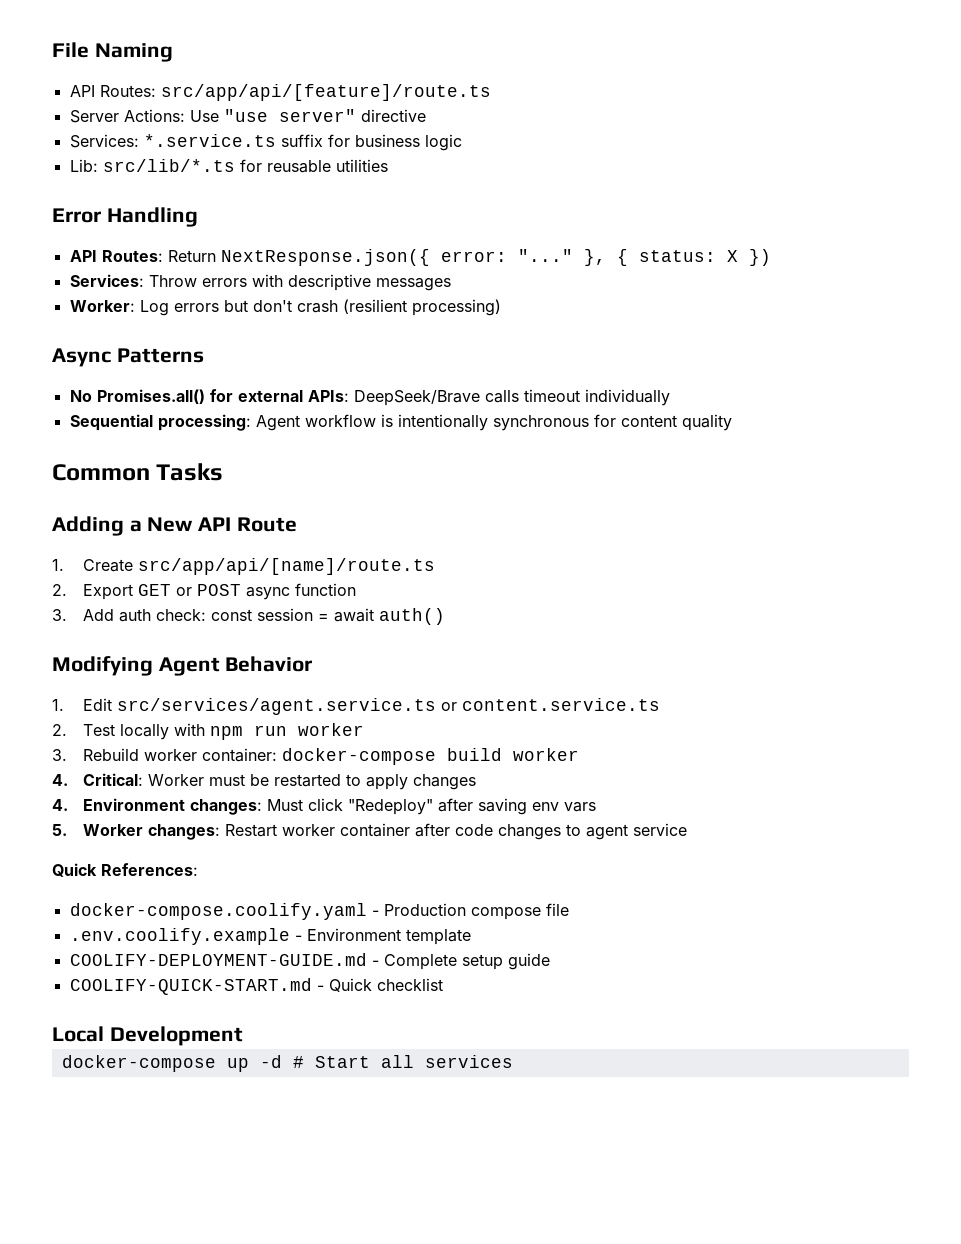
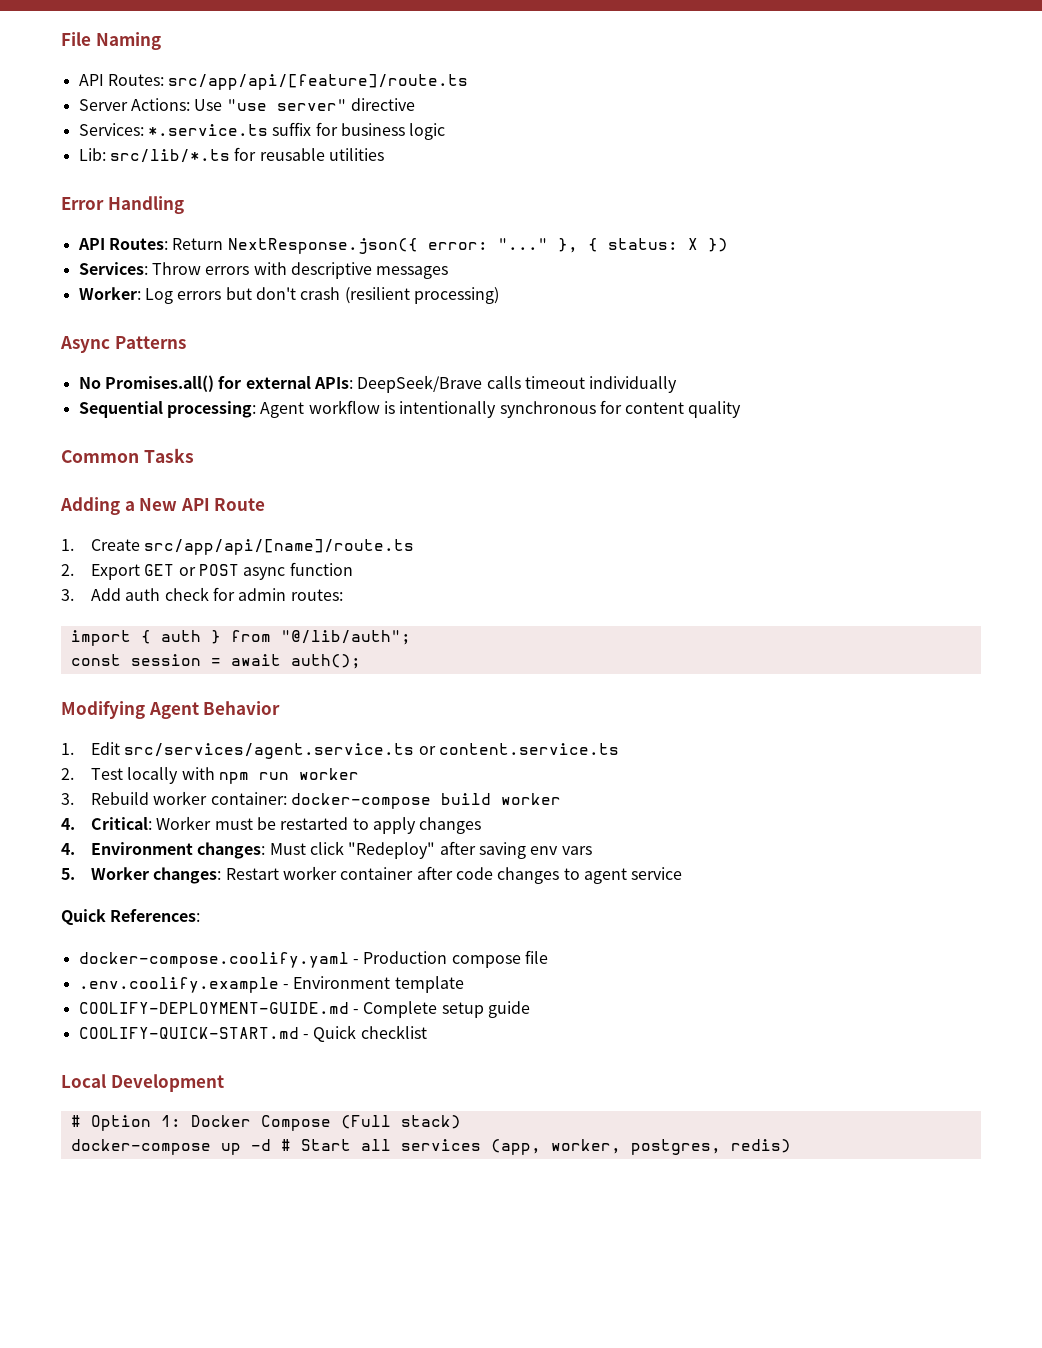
[156,609,207,621] check: -> [164,587,343,601] [70,630,411,646] check for admin routes: // import { auth } from "@/lib/auth"; //
[379,608,446,625] auth() -> [290,654,361,669] auth();
(243, 1036) none -> [70,1115,461,1131] // # Option 1: Docker Compose (Full stack)
(513, 1061) none -> [490,1139,791,1155] (app, worker, postgres, redis)

